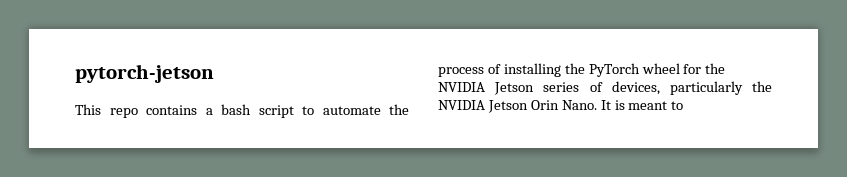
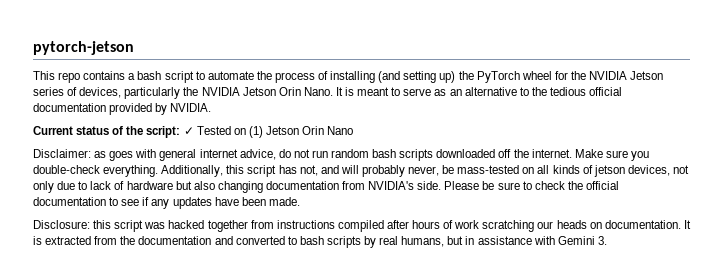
(561, 70) none -> [378,71,456,83] (and setting up)
(684, 105) none -> [403,87,623,96] [33,103,212,115] [33,126,354,138] [33,149,649,161] [33,165,689,177] [33,181,619,193] [33,197,300,209] [33,220,691,232] [33,236,607,248] serve as an alternative to the tedious official documentation provided by NVIDIA. // Current status of the script: ✓ Tested on (1) Jetson Orin Nano // Disclaimer: as goes with general internet advice, do not run random bash scripts downloaded off the internet. Make sure you double-check everything. Additionally, this script has not, and will probably never, be mass-tested on all kinds of jetson devices, not only due to lack of hardware but also changing documentation from NVIDIA's side. Please be sure to check the official documentation to see if any updates have been made. // Disclosure: this script was hacked together from instructions compiled after hours of work scratching our heads on documentation. It is extracted from the documentation and converted to bash scripts by real humans, but in assistance with Gemini 3.

